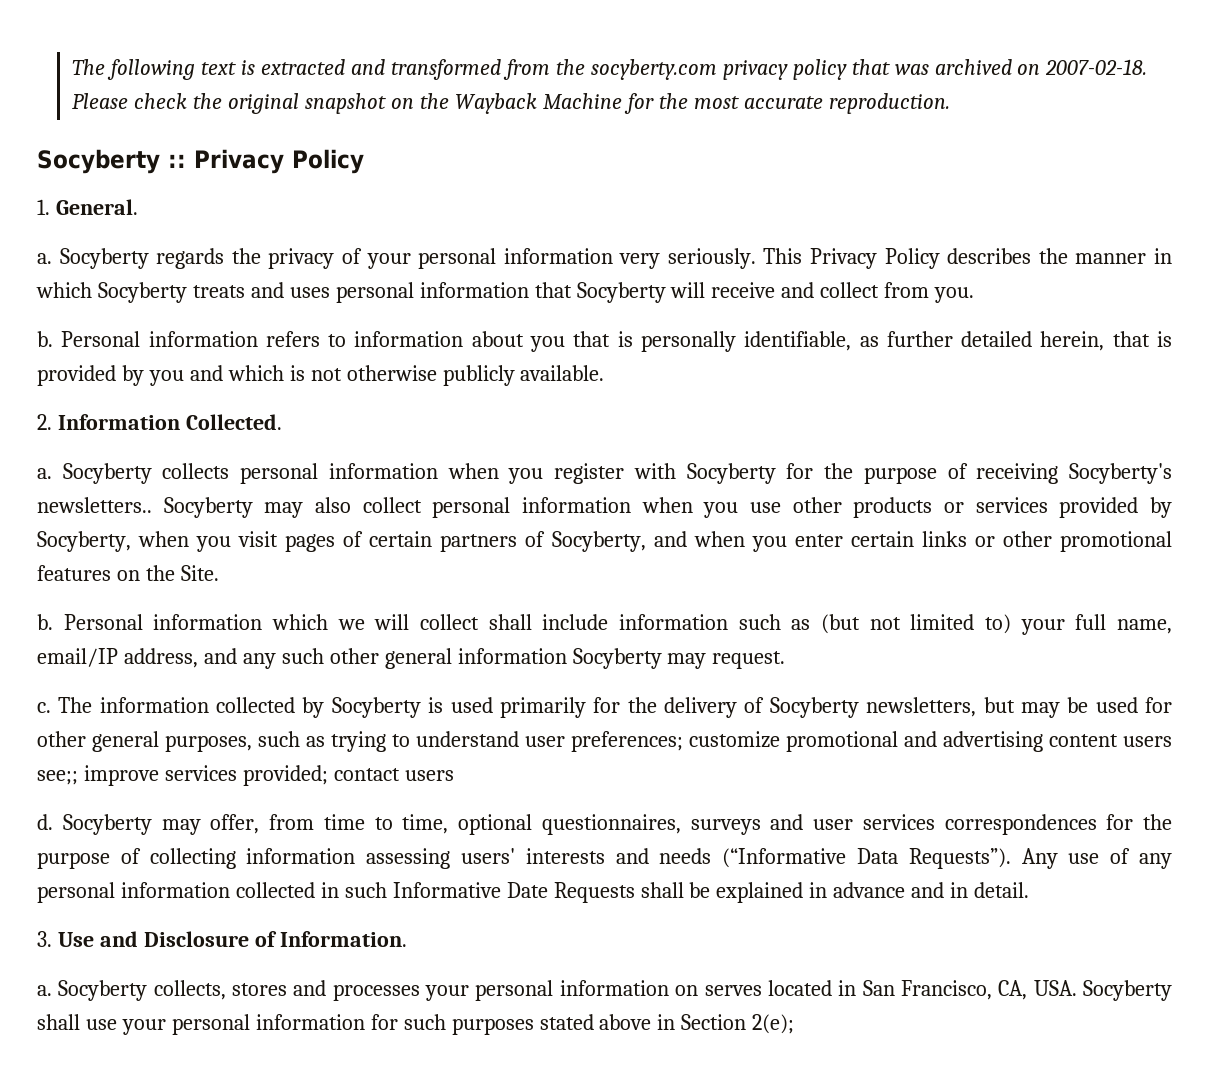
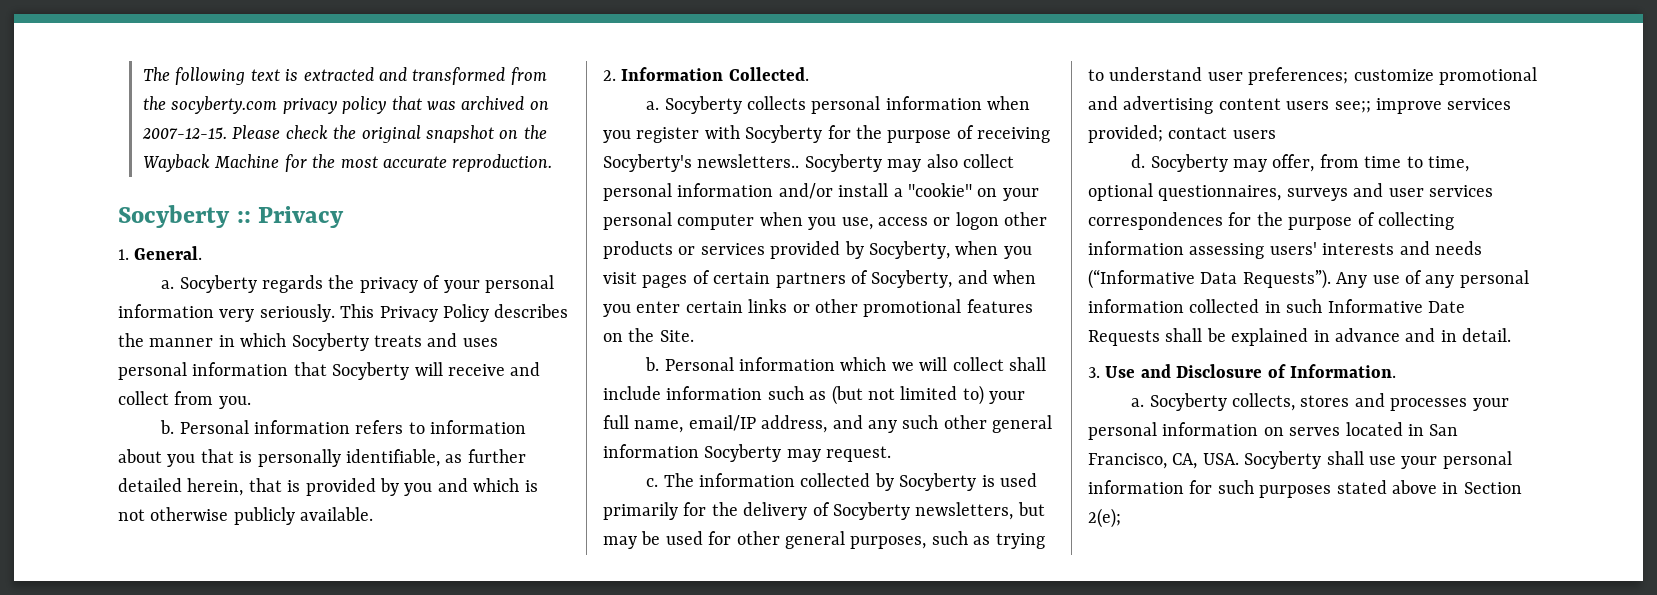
[1045,59,1148,75] 2007-02-18. -> [141,127,227,139] 2007-12-15.
[292,149,364,174] Policy -> (345, 217) none
[641,497,781,518] when you use -> [778,183,1039,201] [603,212,999,230] and/or install a "cookie" on your personal computer when you use, access or logon

